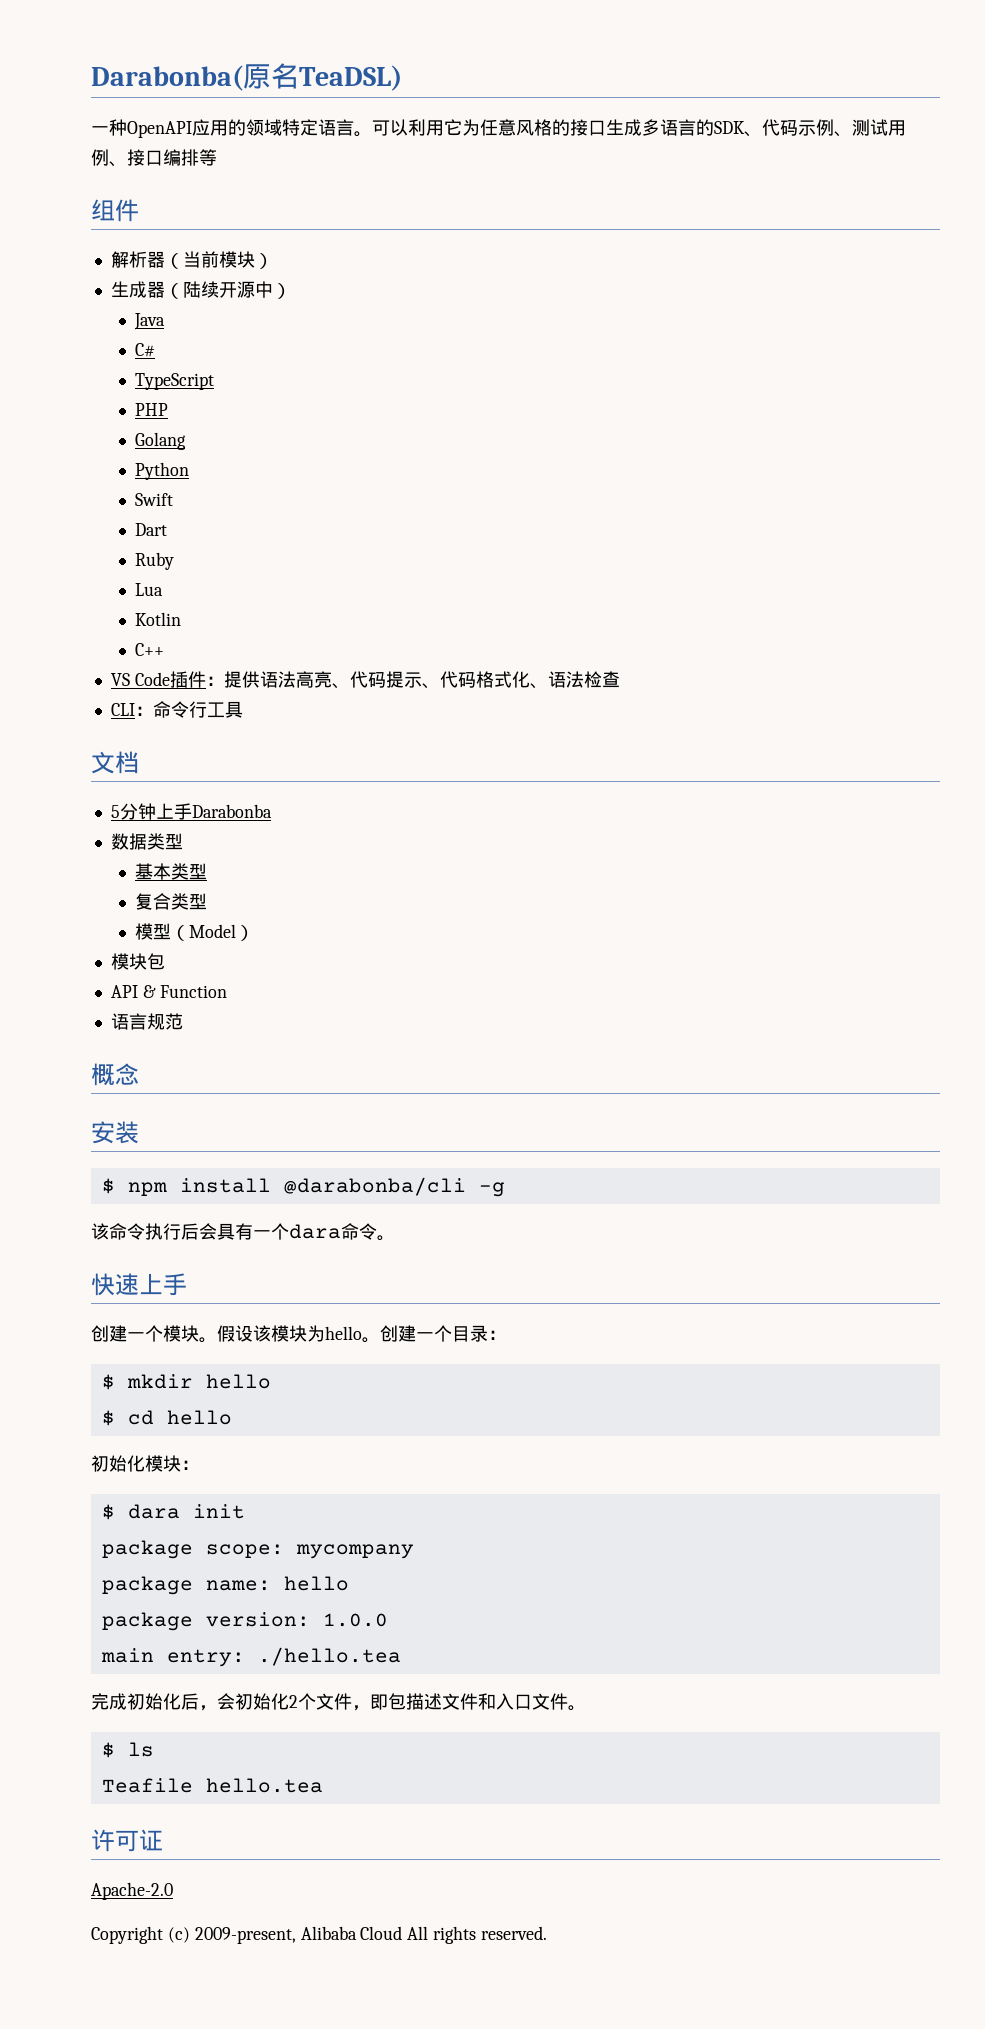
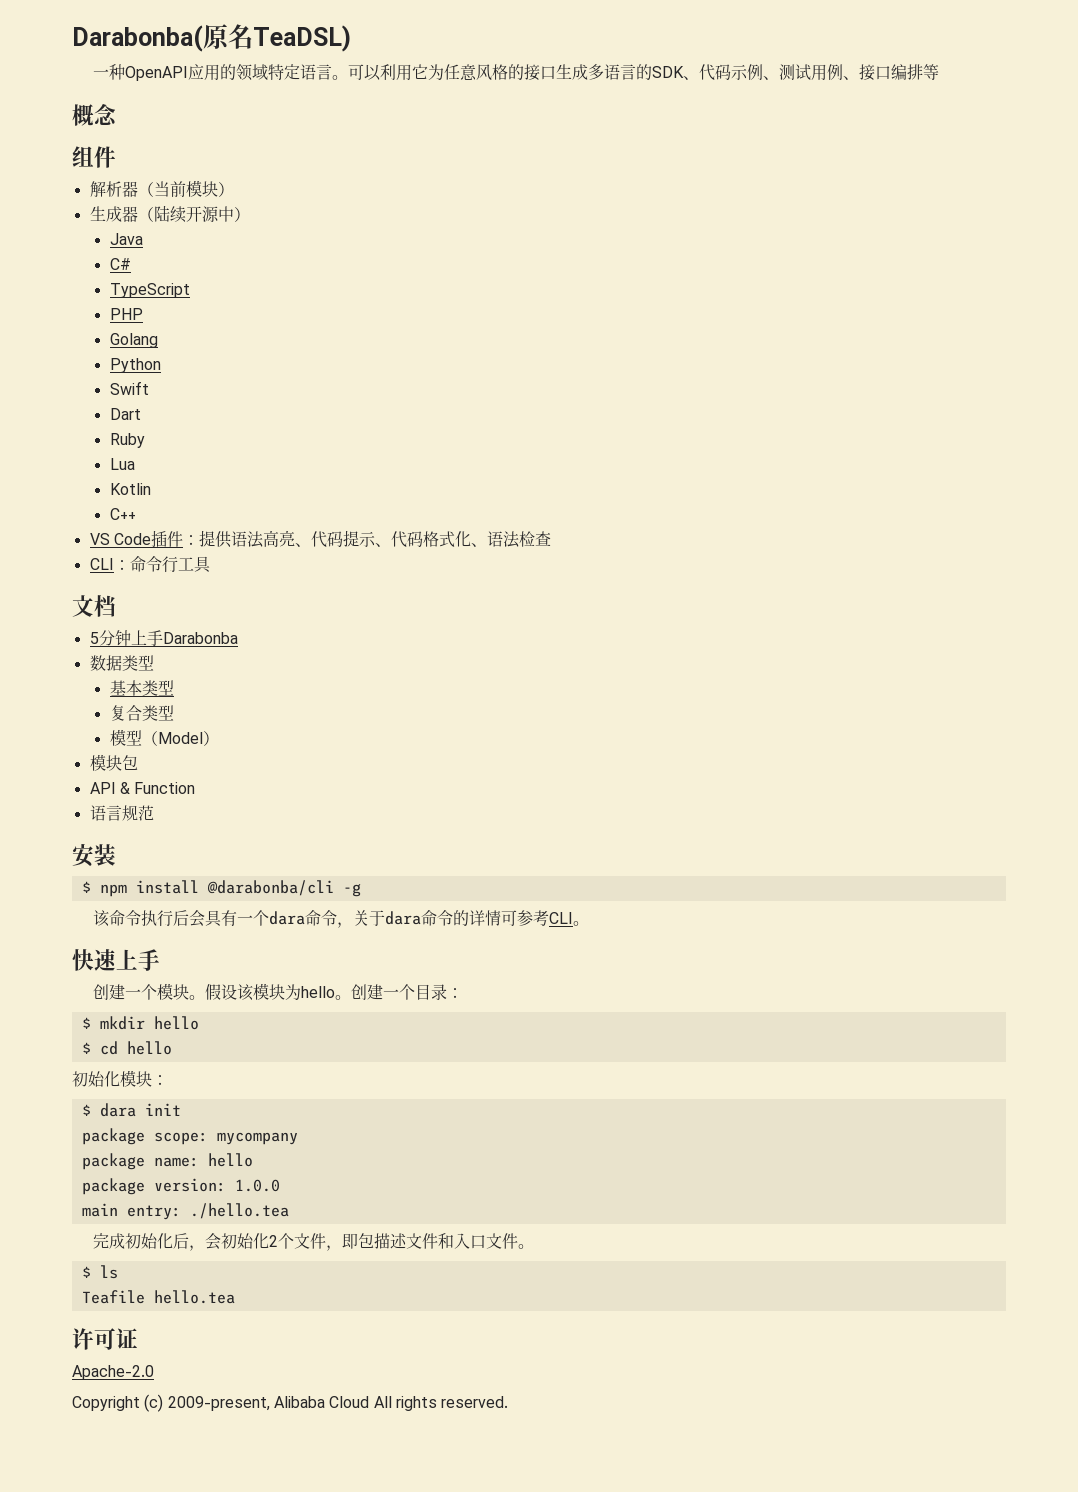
(217, 157) none -> [72,103,117,126] // 概念
[91,1063,139,1086] // 概念 -> (154, 813) none
(377, 1231) none -> [337,910,574,928] ，关于dara命令的详情可参考CLI

